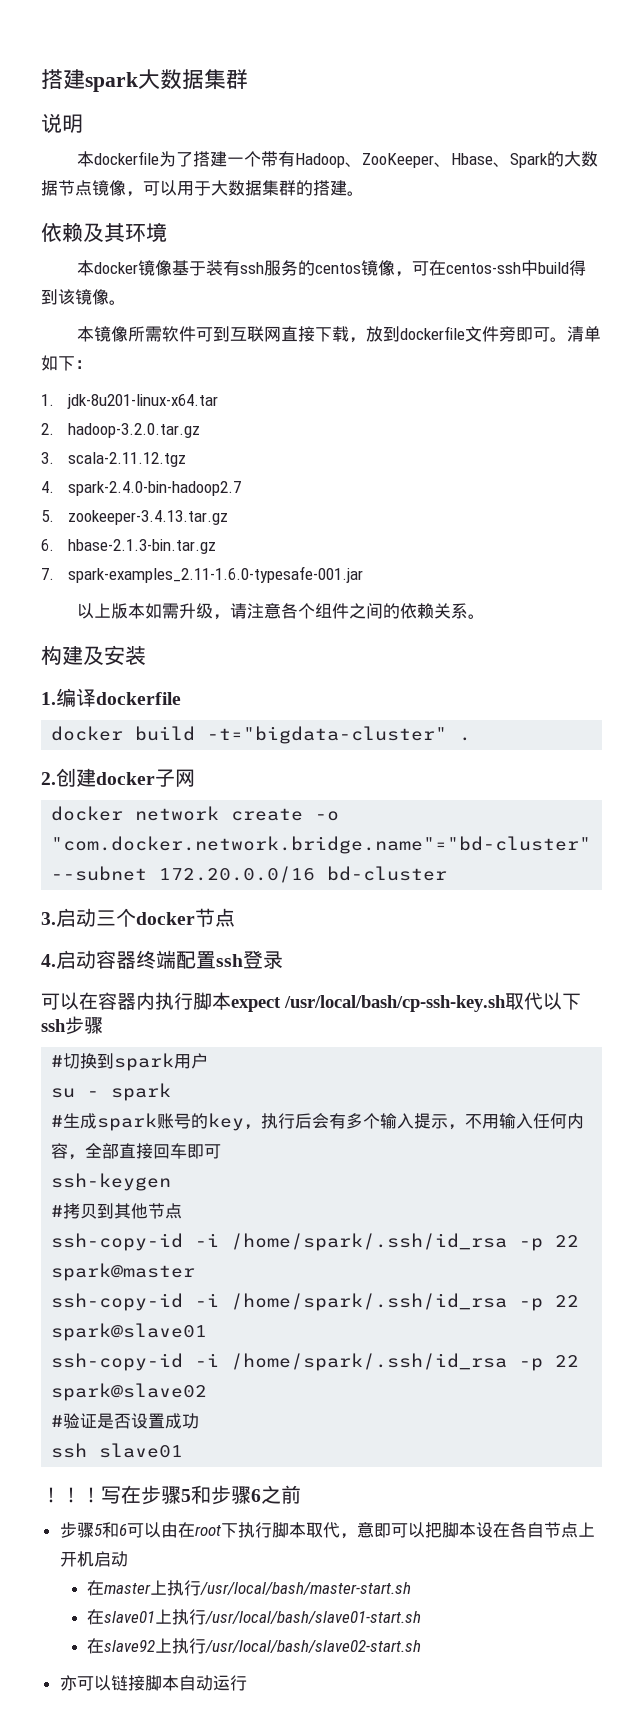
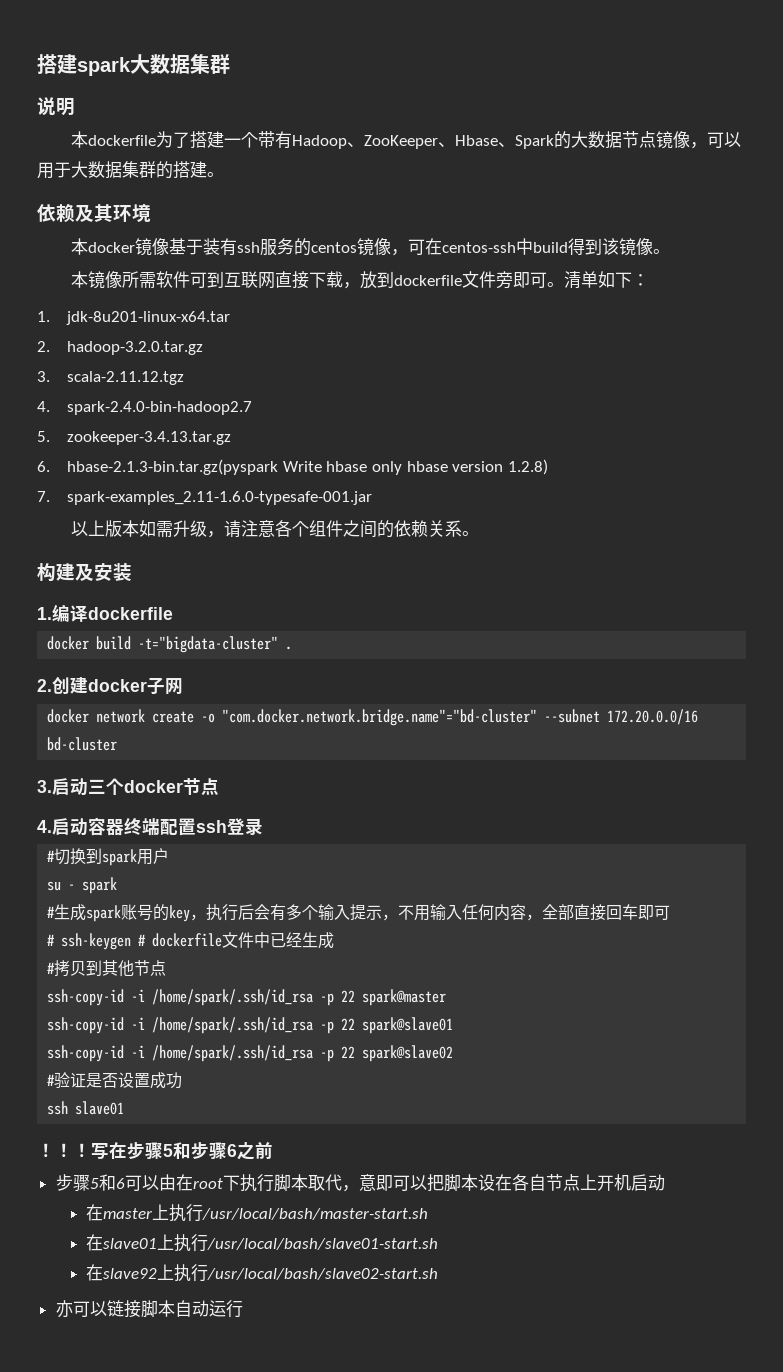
[68,539,217,554] hbase-2.1.3-bin.tar.gz -> [67,459,548,475] hbase-2.1.3-bin.tar.gz(pyspark Write hbase only hbase version 1.2.8)
[41,992,581,1012] [41,1016,103,1035] // 可以在容器内执行脚本expect /usr/local/bash/cp-ssh-key.sh取代以下ssh步骤 -> (263, 827) none
(222, 1151) none -> [47,934,56,946] #
(172, 1182) none -> [138,932,335,949] # dockerfile文件中已经生成

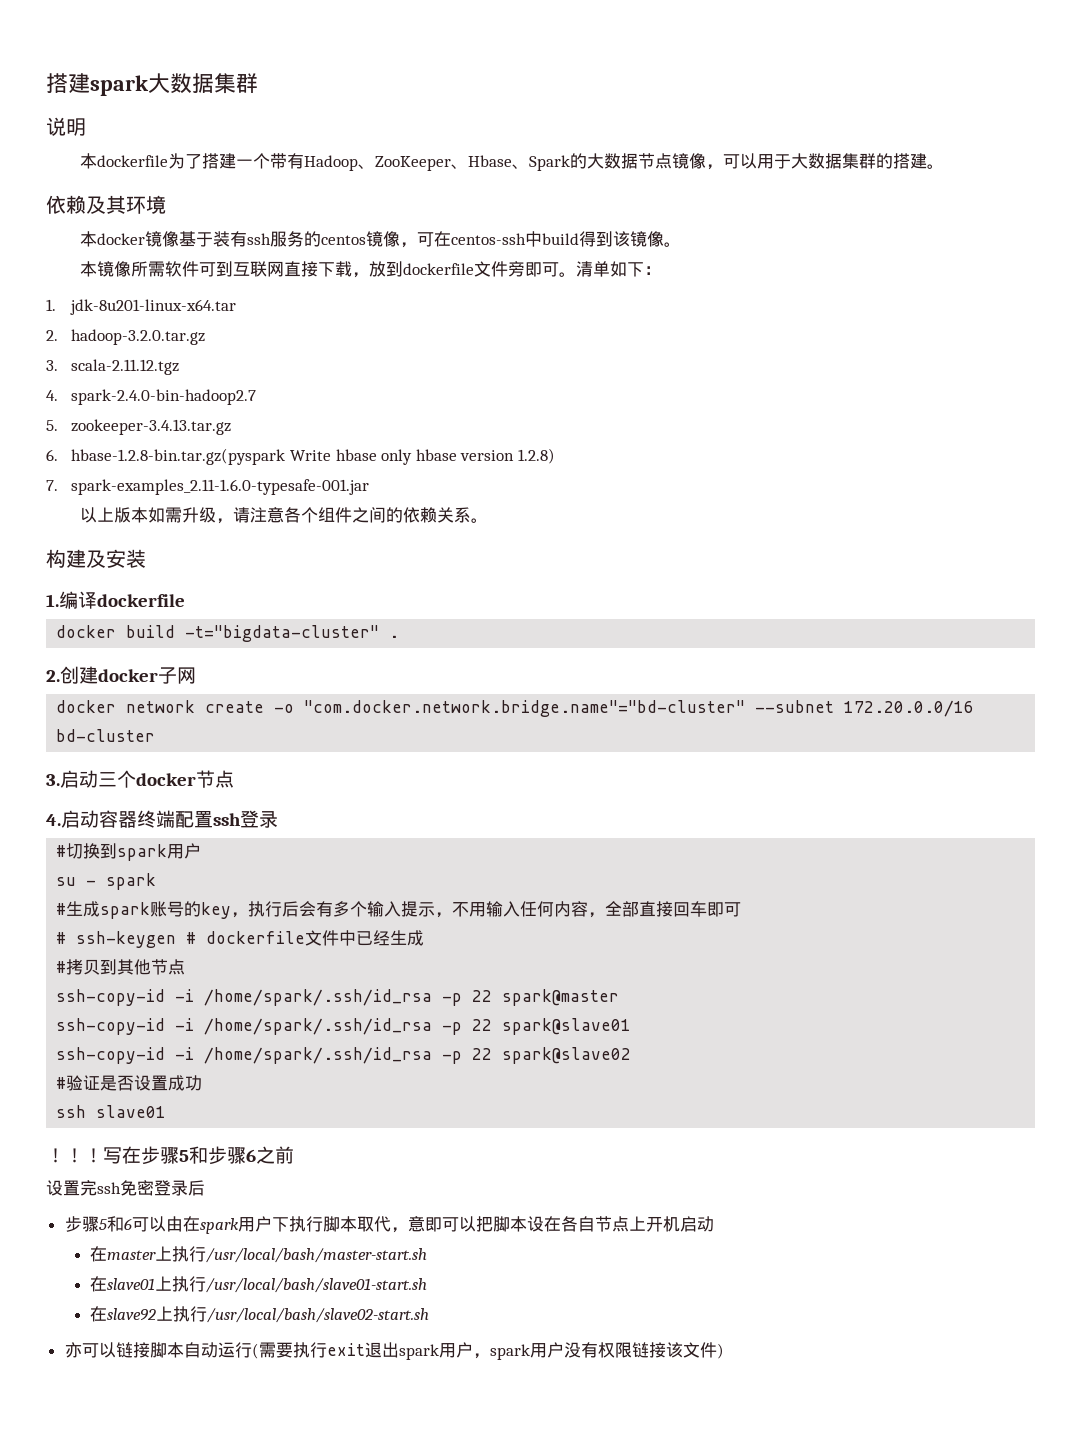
[67,459,279,475] hbase-2.1.3-bin.tar.gz(pyspark -> [71,448,286,465] hbase-1.2.8-bin.tar.gz(pyspark
(273, 1150) none -> [46,1180,205,1196] // 设置完ssh免密登录后
[192,1178,223,1189] root -> [199,1216,272,1234] spark用户
(243, 1309) none -> [251,1342,724,1360] (需要执行exit退出spark用户，spark用户没有权限链接该文件)

